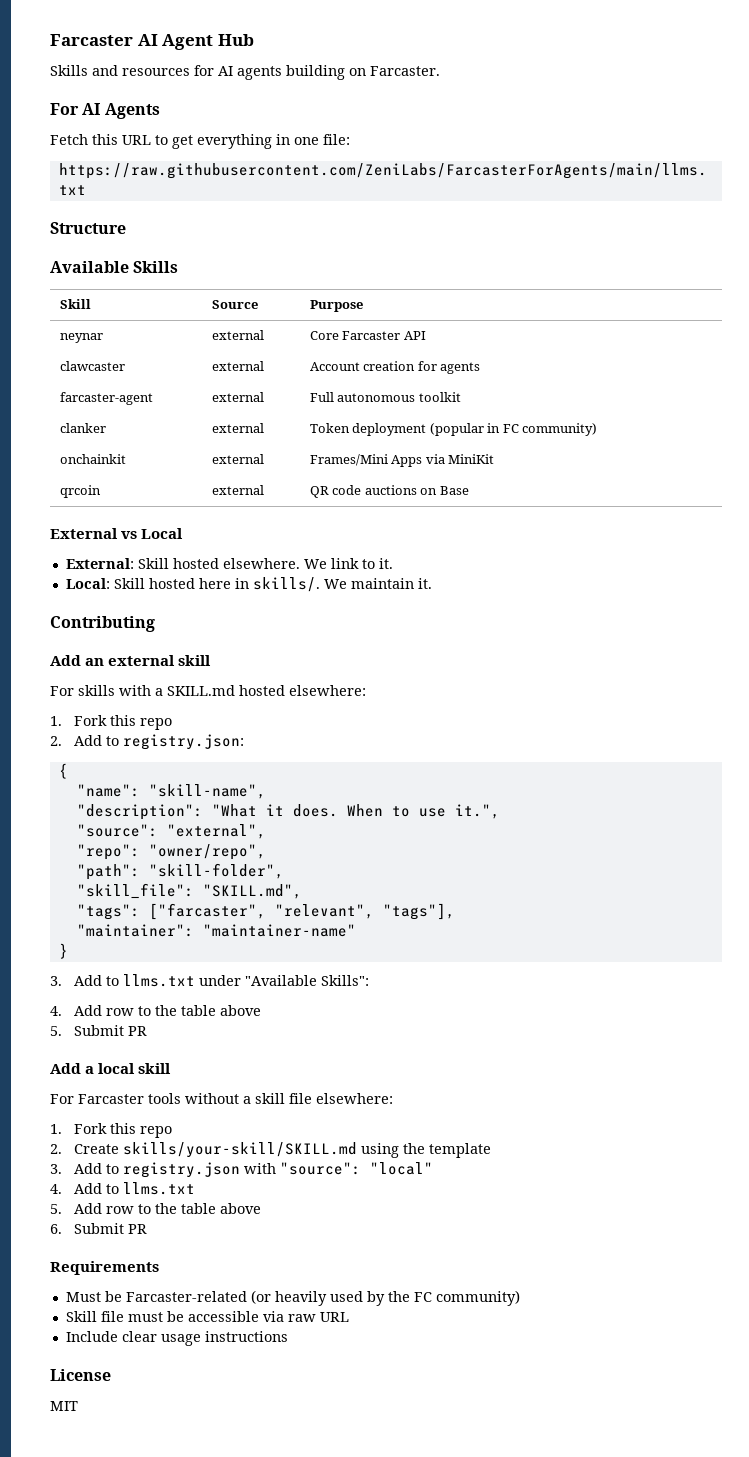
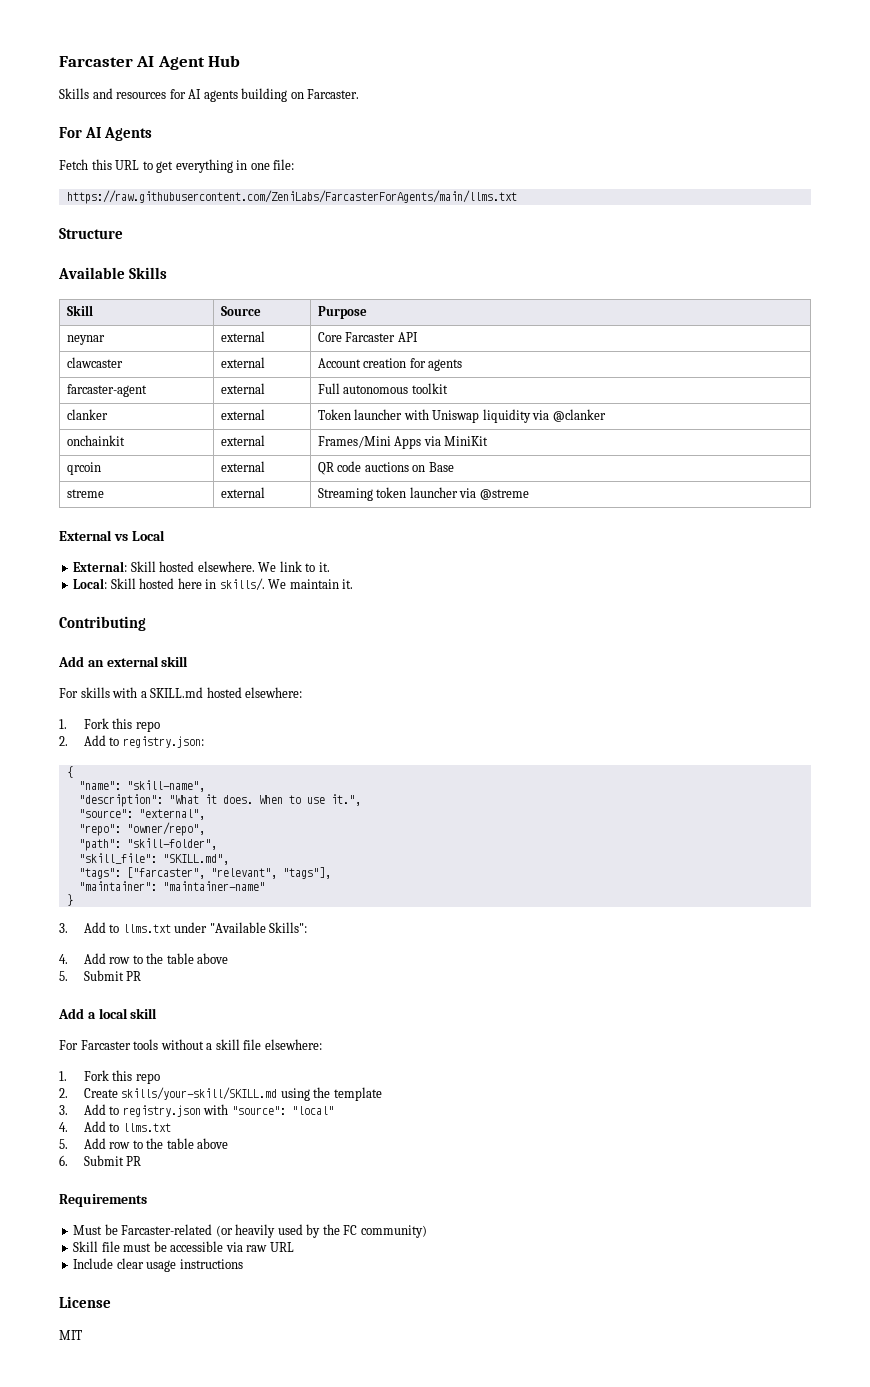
[352,423,598,436] deployment (popular in FC community) -> [354,409,606,423] launcher with Uniswap liquidity via @clanker
(469, 490) none -> [66,489,104,498] [220,487,265,498] [317,487,529,501] // streme | external | Streaming token launcher via @streme

